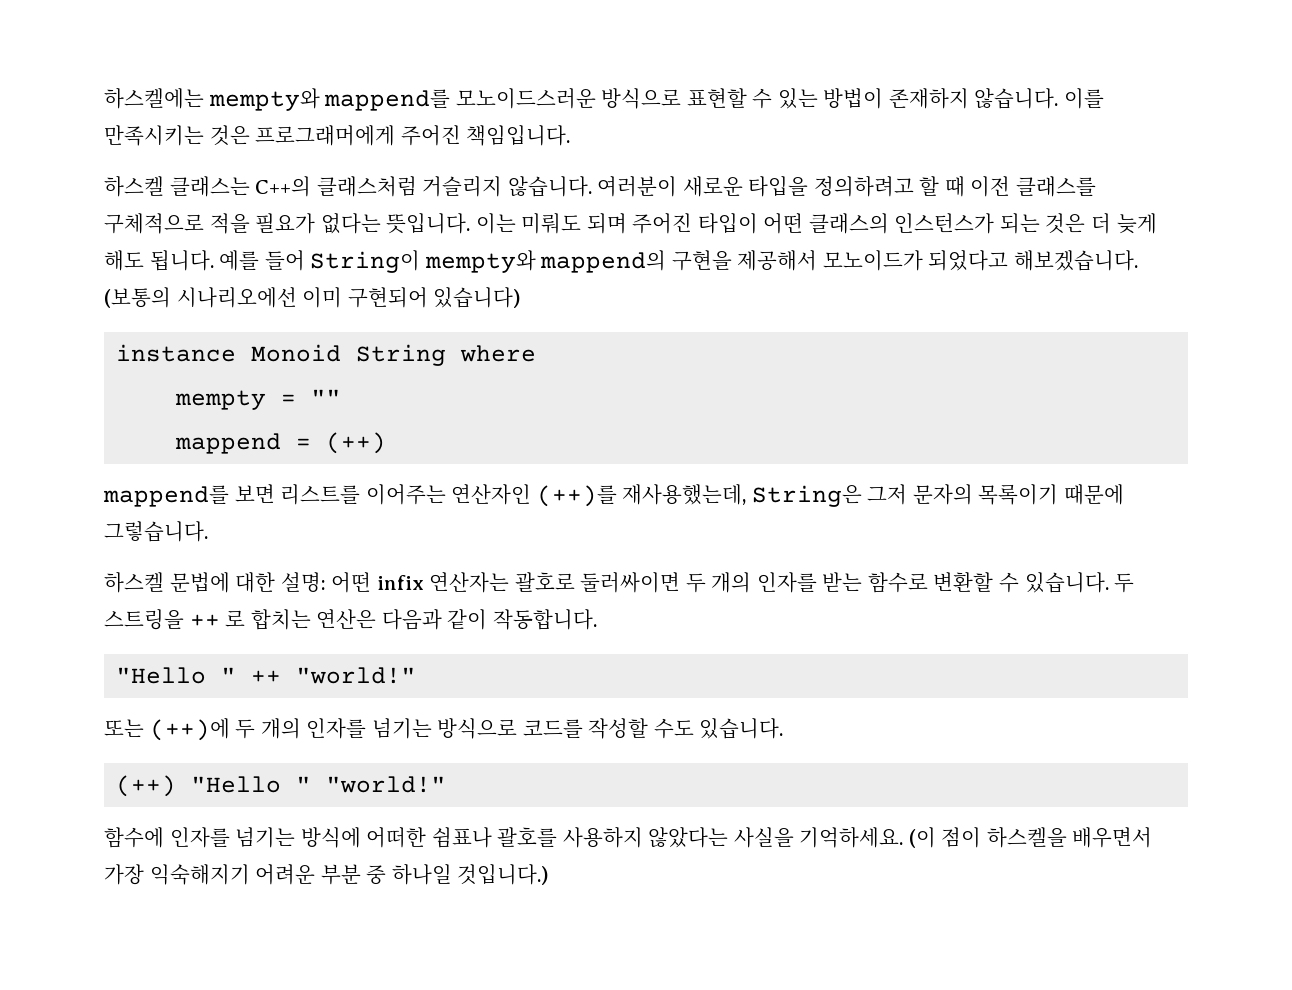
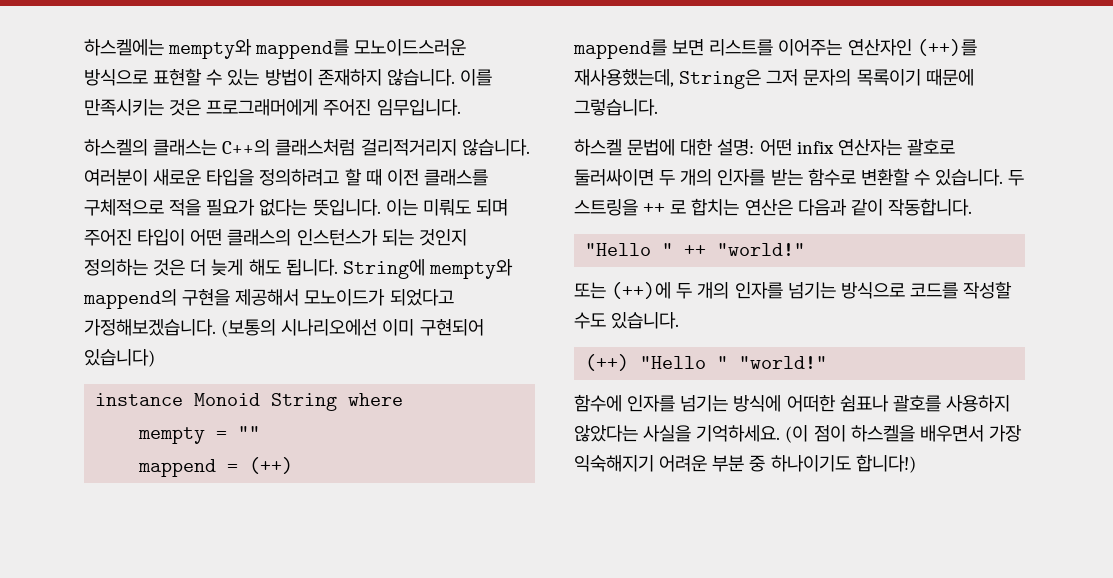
[466,125,571,146] [104,176,164,197] 책임입니다. // 하스켈 -> [376,99,461,116] [84,139,148,156] 임무입니다. // 하스켈의
[422,176,503,197] 거슬리지 -> [360,139,457,156] 걸리적거리지
(1040, 223) none -> [418,229,467,246] [84,259,148,276] 것인지 정의하는
[219,250,421,273] 예를 들어 String이 -> [342,259,425,279] String에
[1013,250,1138,271] 해보겠습니다. -> [84,319,216,336] 가정해보겠습니다.
[391,864,549,885] 하나일 것입니다.) -> [770,454,916,473] 하나이기도 합니다!)

